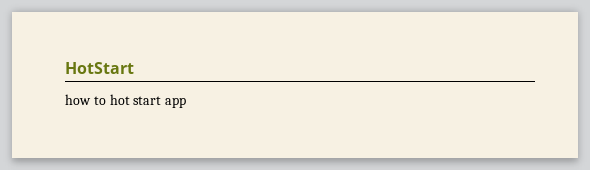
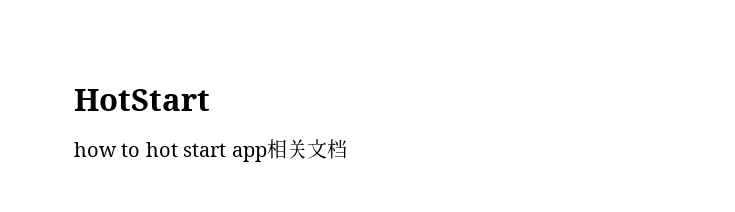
(187, 102) none -> [266,139,347,159] 相关文档

